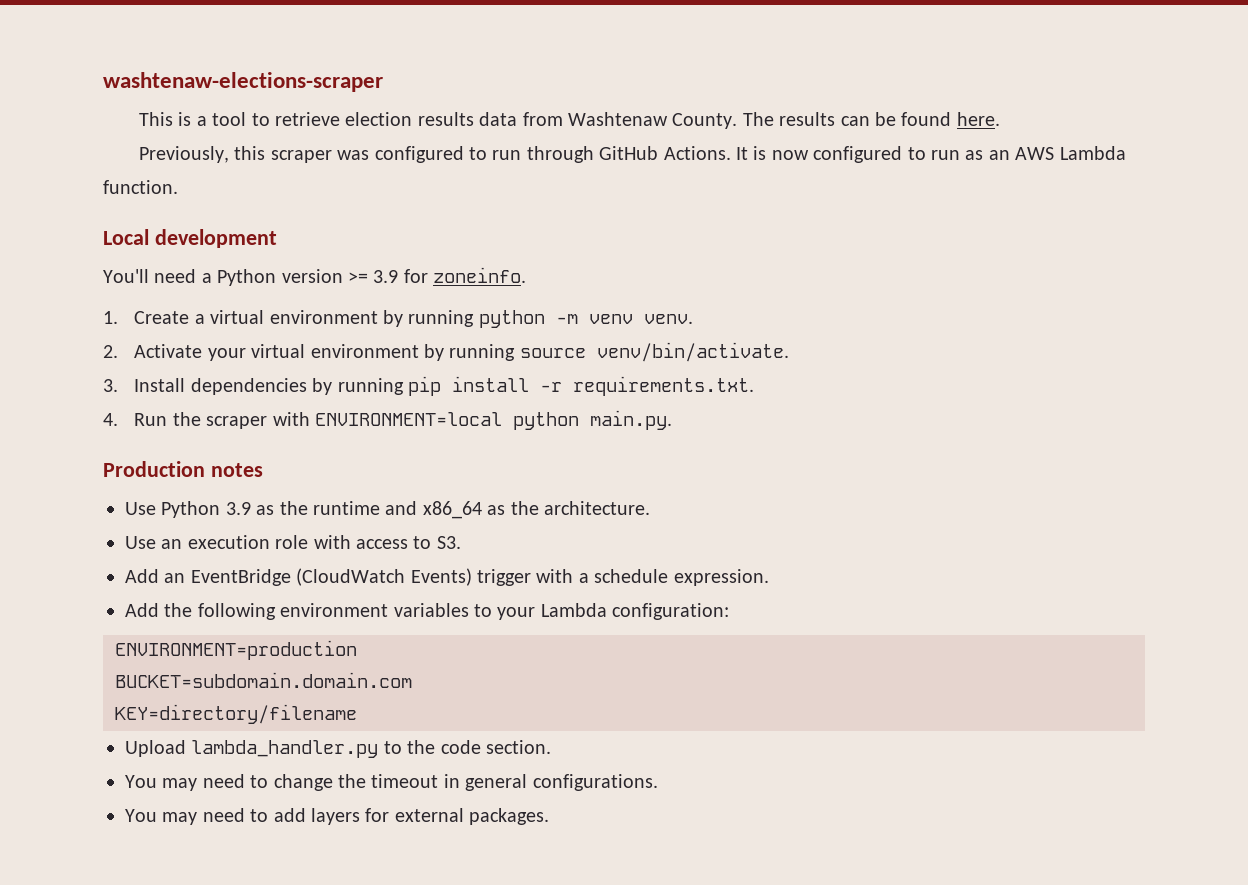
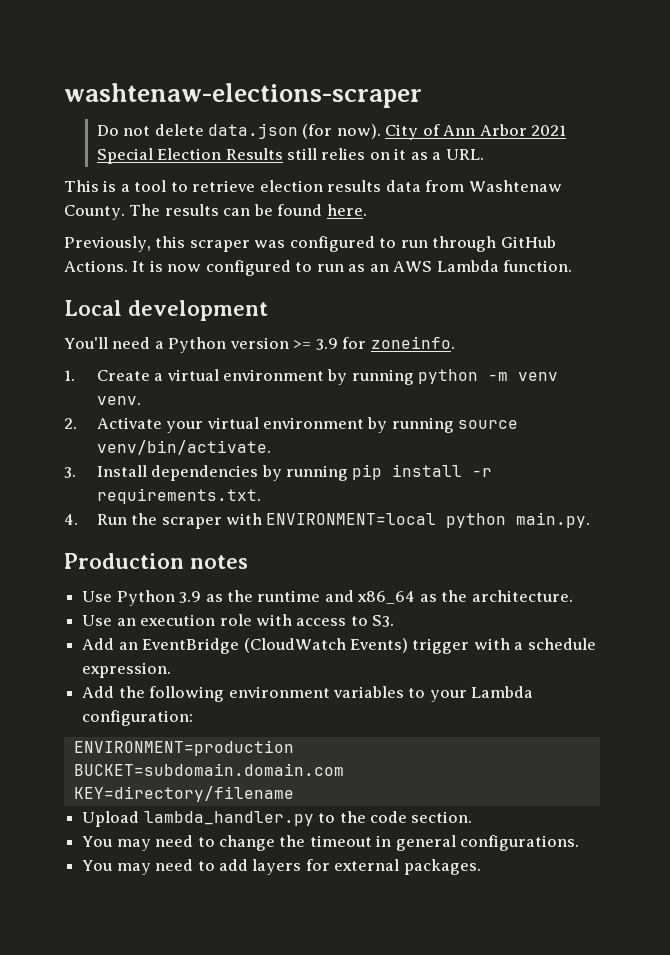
(383, 82) none -> [96,123,567,140] [96,148,484,164] // Do not delete data.json (for now). City of Ann Arbor 2021 Special Election Results still relies on it as a URL.

